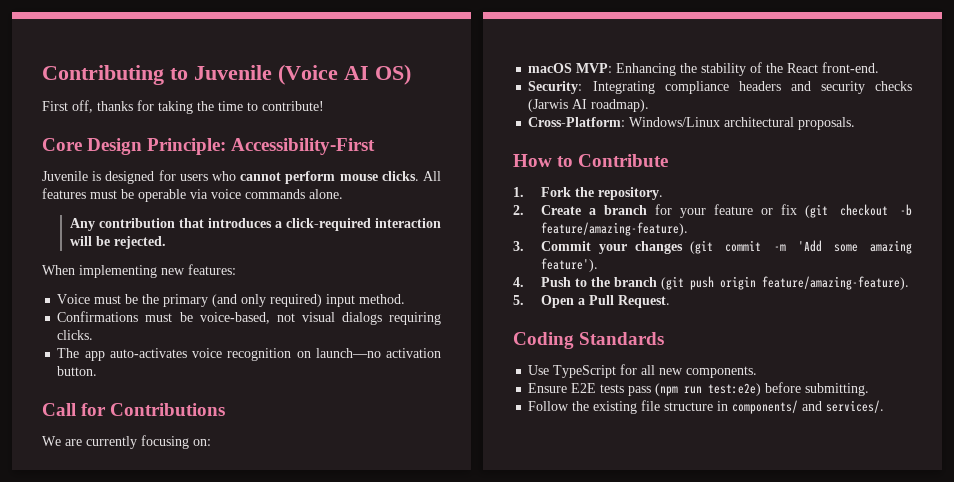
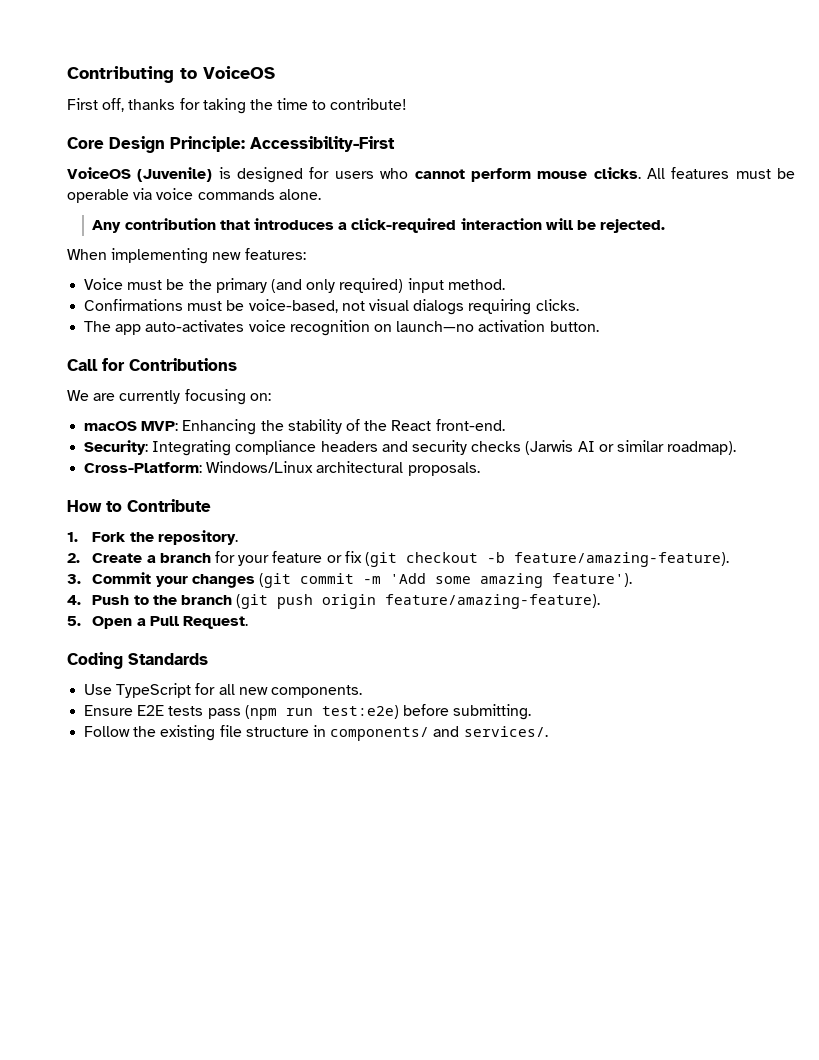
[194,64,411,85] Juvenile (Voice AI OS) -> [203,66,275,79] VoiceOS
[42,171,88,181] Juvenile -> [67,167,213,182] VoiceOS (Juvenile)
(588, 104) none -> [598,440,664,452] or similar

